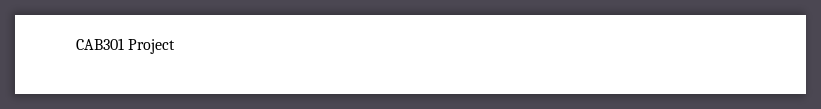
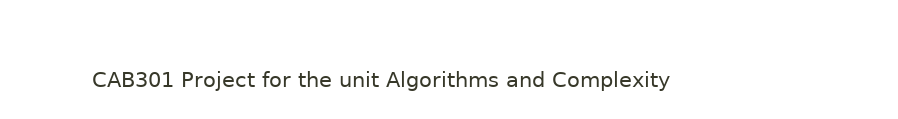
(176, 46) none -> [262,71,670,91] for the unit Algorithms and Complexity

